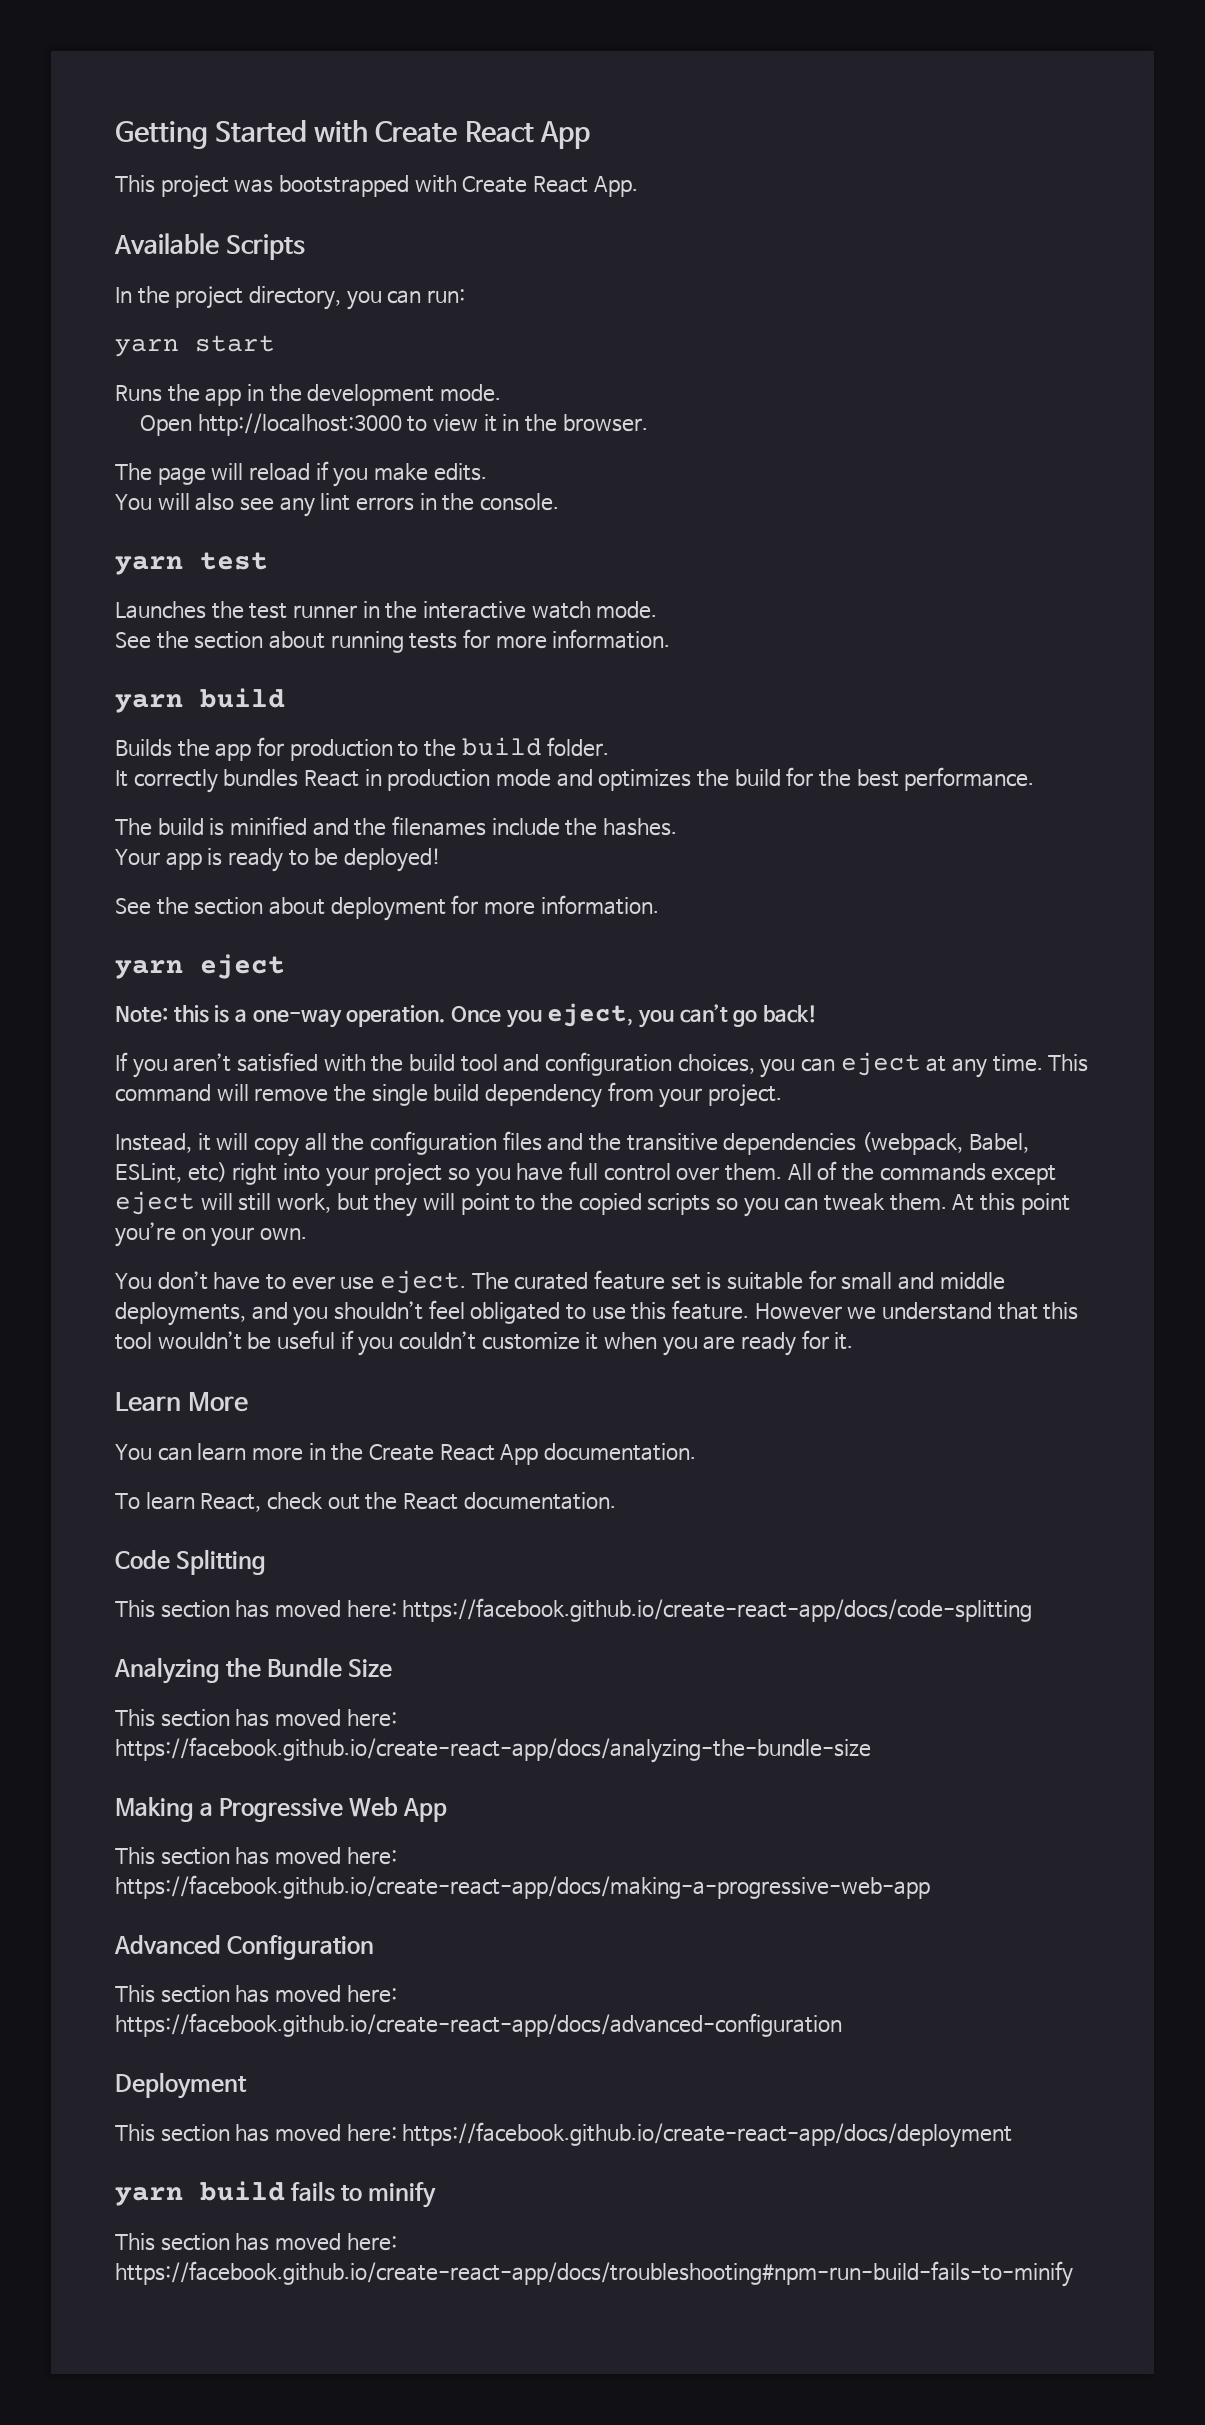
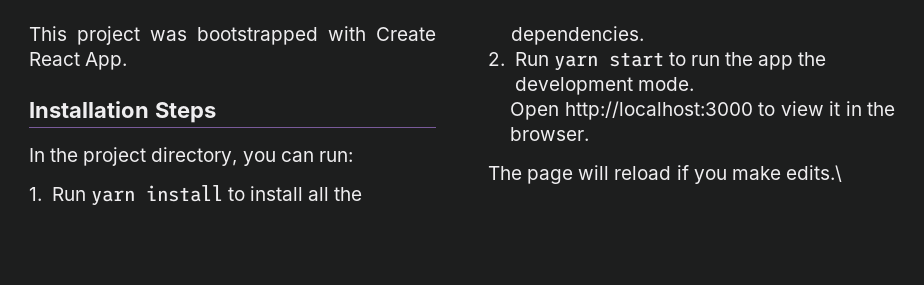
[115,120,590,149] Getting Started with Create React App // -> (29, 33) none
[114,233,305,260] Available Scripts -> [29,101,216,123] Installation Steps
(465, 296) none -> [29,185,363,206] [510,26,644,45] [488,52,549,66] 1. Run yarn install to install all the dependencies. // 2. Run
[115,384,265,406] // Runs the app in -> [668,52,794,70] to run the app
[433,463,487,481] [115,493,559,517] [115,552,268,575] [115,601,658,619] [115,629,671,653] [115,688,285,713] [115,737,610,761] [115,767,1035,793] [115,816,677,836] [115,848,441,872] [115,895,659,921] [115,954,285,979] [115,1003,818,1028] [115,1052,1089,1078] [115,1082,782,1108] [115,1131,1029,1157] [115,1161,1057,1187] [115,1191,1070,1217] [115,1222,307,1247] [115,1270,1005,1294] [115,1300,1079,1326] [115,1330,854,1356] [115,1392,248,1412] [115,1443,696,1465] [115,1492,616,1512] [115,1549,267,1575] [115,1598,1033,1622] [114,1657,393,1684] [115,1709,397,1727] [115,1737,871,1763] [115,1797,448,1822] [115,1847,397,1865] [115,1875,930,1899] [114,1935,375,1960] [115,1985,397,2003] [115,2013,842,2037] [115,2072,247,2099] [115,2122,1013,2148] [115,2181,437,2208] [115,2233,397,2251] [115,2261,1073,2287] edits. // You will also see any lint errors in the console. // yarn test // Launches the test runner in the interactive watch mode. // See the section about running tests for more information. // yarn build // Builds the app for production to the build folder. // It correctly bundles React in production mode and optimizes the build for the best performance. // The build is minified and the filenames include the hashes. // Your app is ready to be deployed! // See the section about deployment for more information. // yarn eject // Note: this is a one-way operation. Once you eject, you can’t go back! // If you aren’t satisfied with the build tool and configuration choices, you can eject at any time. This command will remove the single build dependency from your project. // Instead, it will copy all the configuration files and the transitive dependencies (webpack, Babel, ESLint, etc) right into your project so you have full control over them. All of the commands except eject will still work, but they will point to the copied scripts so you can tweak them. At this point you’re on your own. // You don’t have to ever use eject. The curated feature set is suitable for small and middle deployments, and you shouldn’t feel obligated to use this feature. However we understand that this tool wouldn’t be useful if you couldn’t customize it when you are ready for it. // Learn More // You can learn more in the Create React App documentation. // To learn React, check out the React documentation. // Code Splitting // This section has moved here: https://facebook.github.io/create-react-app/docs/code-splitting // Analyzing the Bundle Size // This section has moved here: https://facebook.github.io/create-react-app/docs/analyzing-the-bundle-size // Making a Progressive Web App // This section has moved here: https://facebook.github.io/create-react-app/docs/making-a-progressive-web-app // Advanced Configuration // This section has moved here: https://facebook.github.io/create-react-app/docs/advanced-configuration // Deployment // This section has moved here: https://facebook.github.io/create-react-app/docs/deployment // yarn build fails to minify // This section has moved here: https://facebook.github.io/create-react-app/docs/troubleshooting#npm-run-build-fails-to-minify -> [785,165,842,182] edits.\

